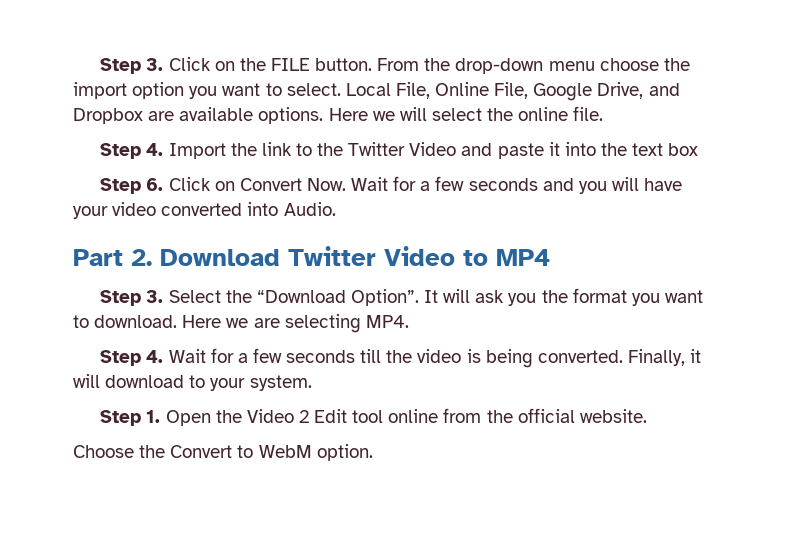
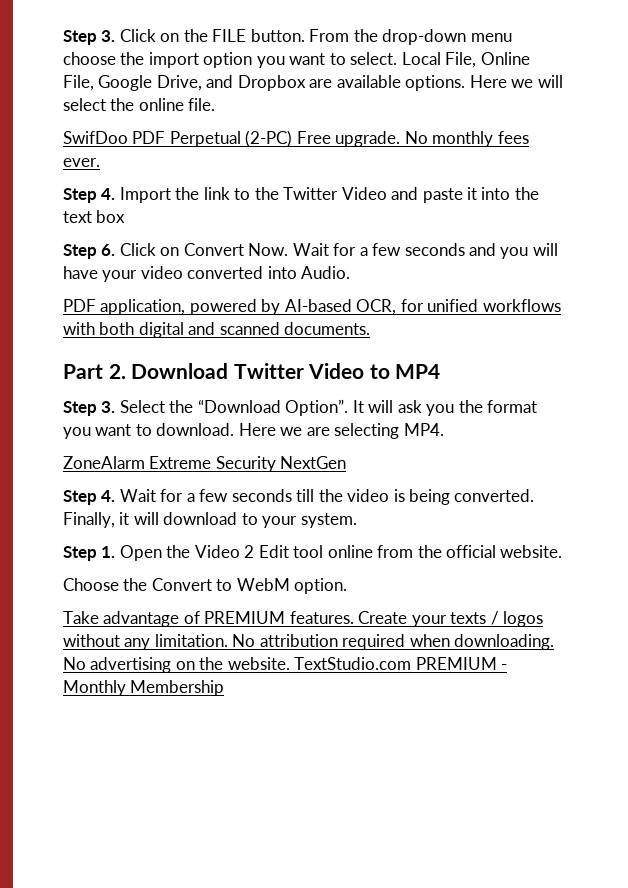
(604, 113) none -> [63,130,529,147] [63,158,100,167] // SwifDoo PDF Perpetual (2-PC) Free upgrade. No monthly fees ever.
(336, 209) none -> [63,299,561,315] [63,322,371,338] // PDF application, powered by AI-based OCR, for unified workflows with both digital and scanned documents.
(409, 321) none -> [63,456,347,472] // ZoneAlarm Extreme Security NextGen
(373, 452) none -> [63,611,544,627] [63,634,555,650] [63,657,508,673] [63,680,225,696] // Take advantage of PREMIUM features. Create your texts / logos without any limitation. No attribution required when downloading. No advertising on the website. TextStudio.com PREMIUM - Monthly Membership

